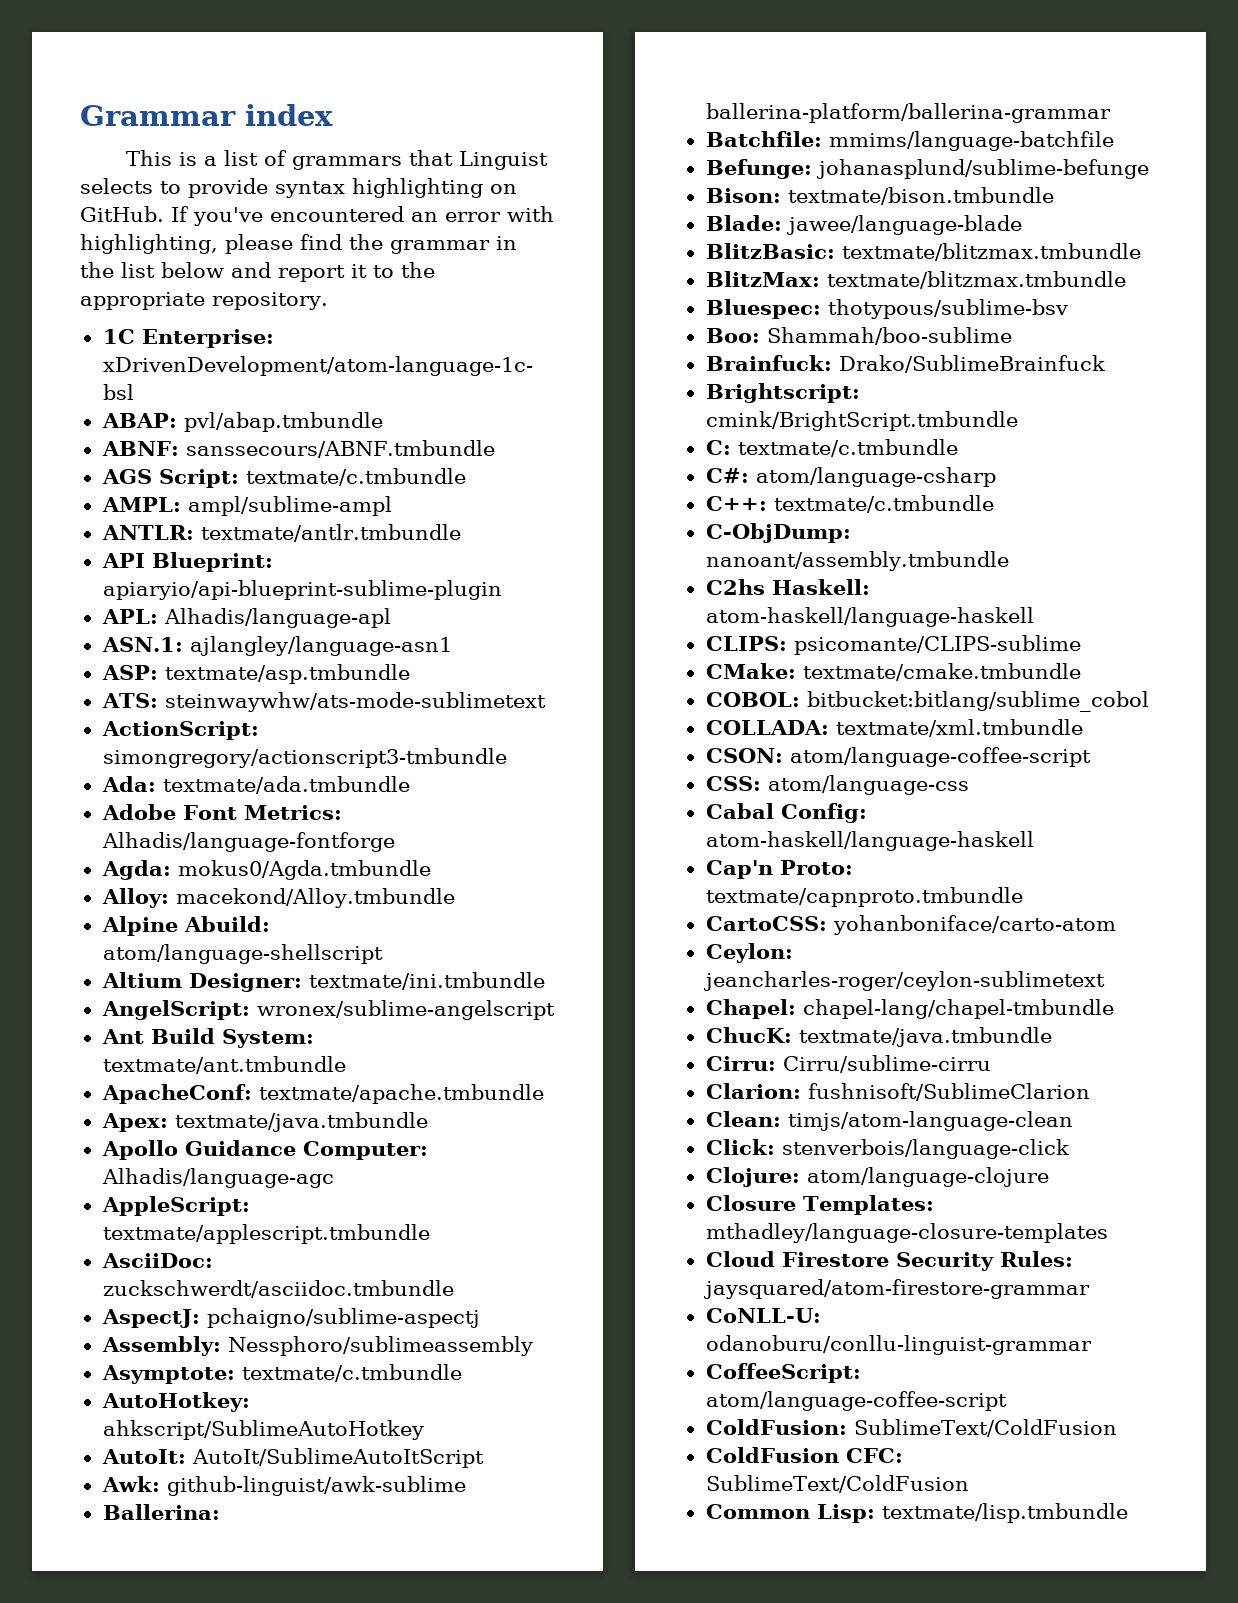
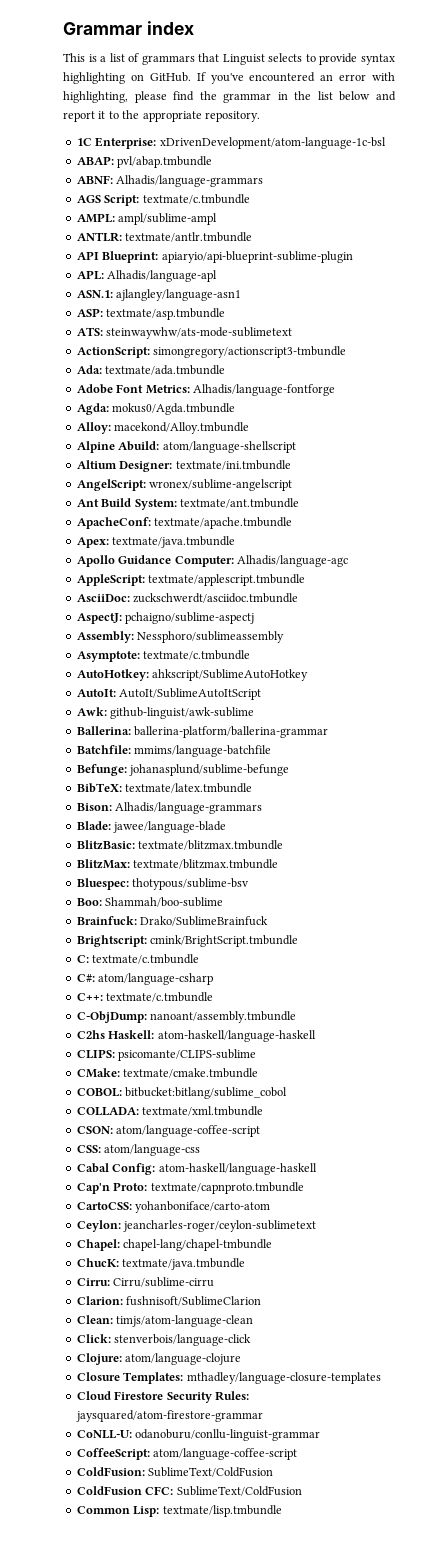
[185,440,496,458] sanssecours/ABNF.tmbundle -> [116,175,264,187] Alhadis/language-grammars
(1149, 169) none -> [76,783,253,793] // BibTeX: textmate/latex.tmbundle
[787,187,1054,205] textmate/bison.tmbundle -> [115,802,263,814] Alhadis/language-grammars

